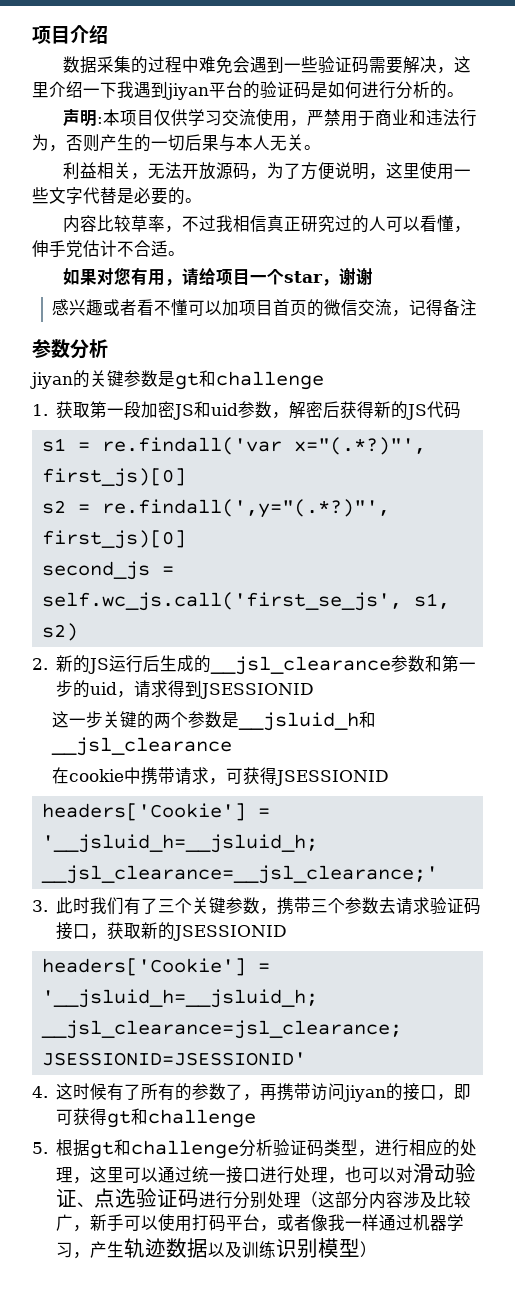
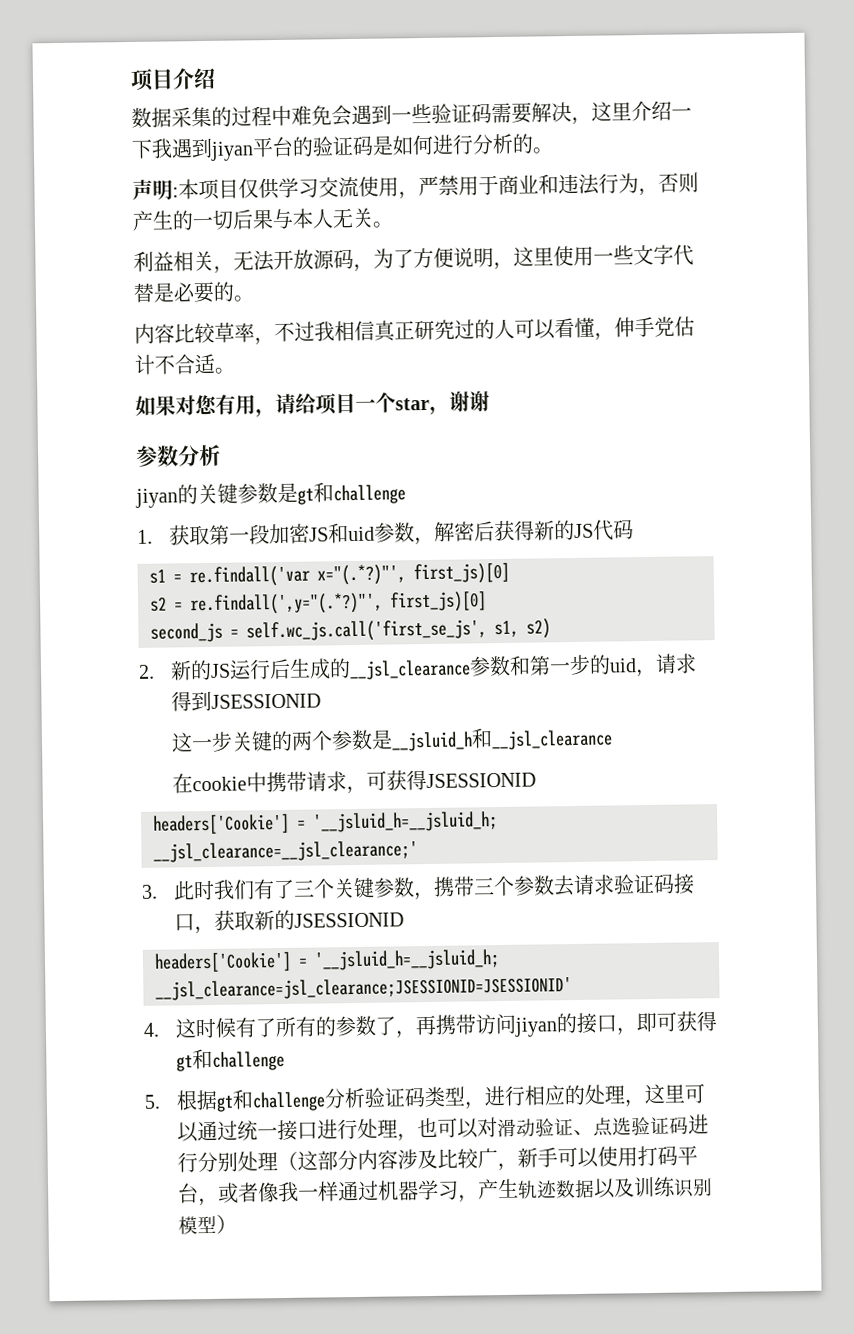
[52,299,478,317] // 感兴趣或者看不懂可以加项目首页的微信交流，记得备注 -> (490, 401) none

